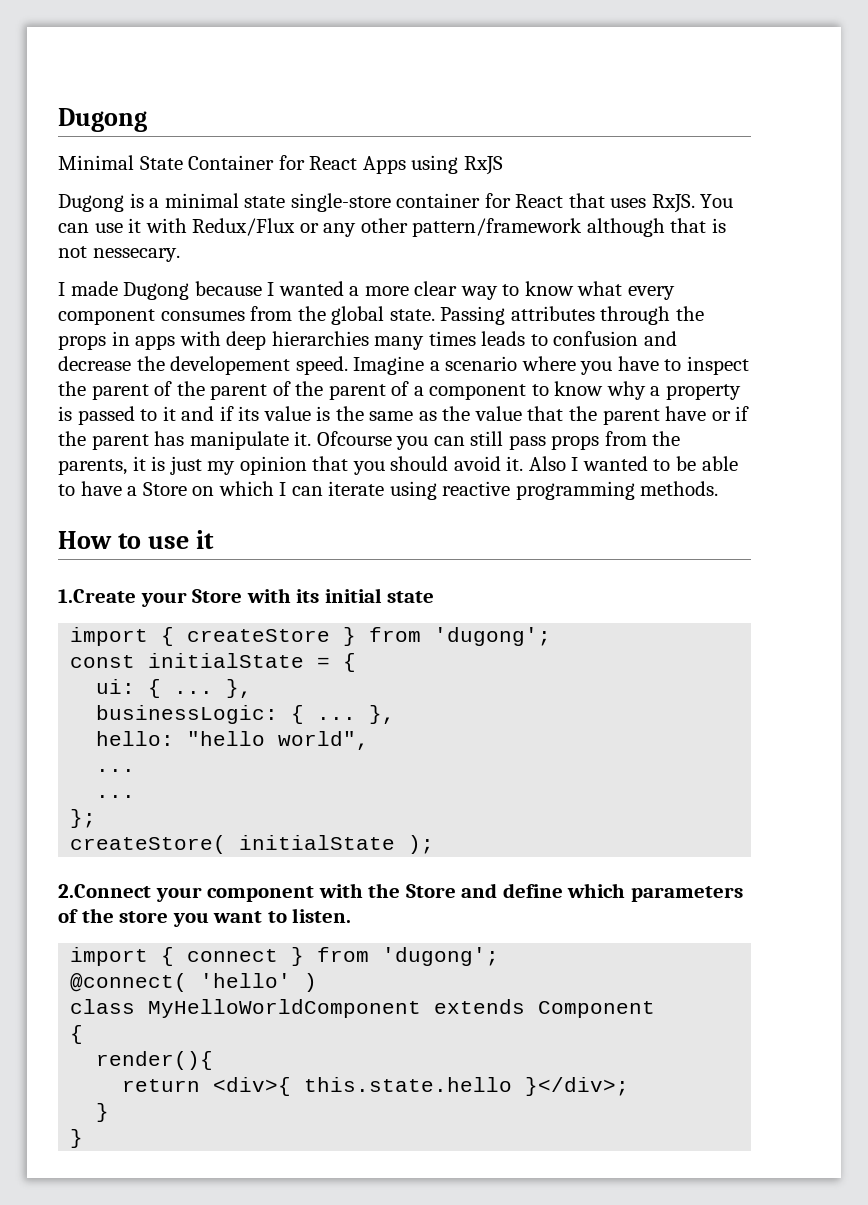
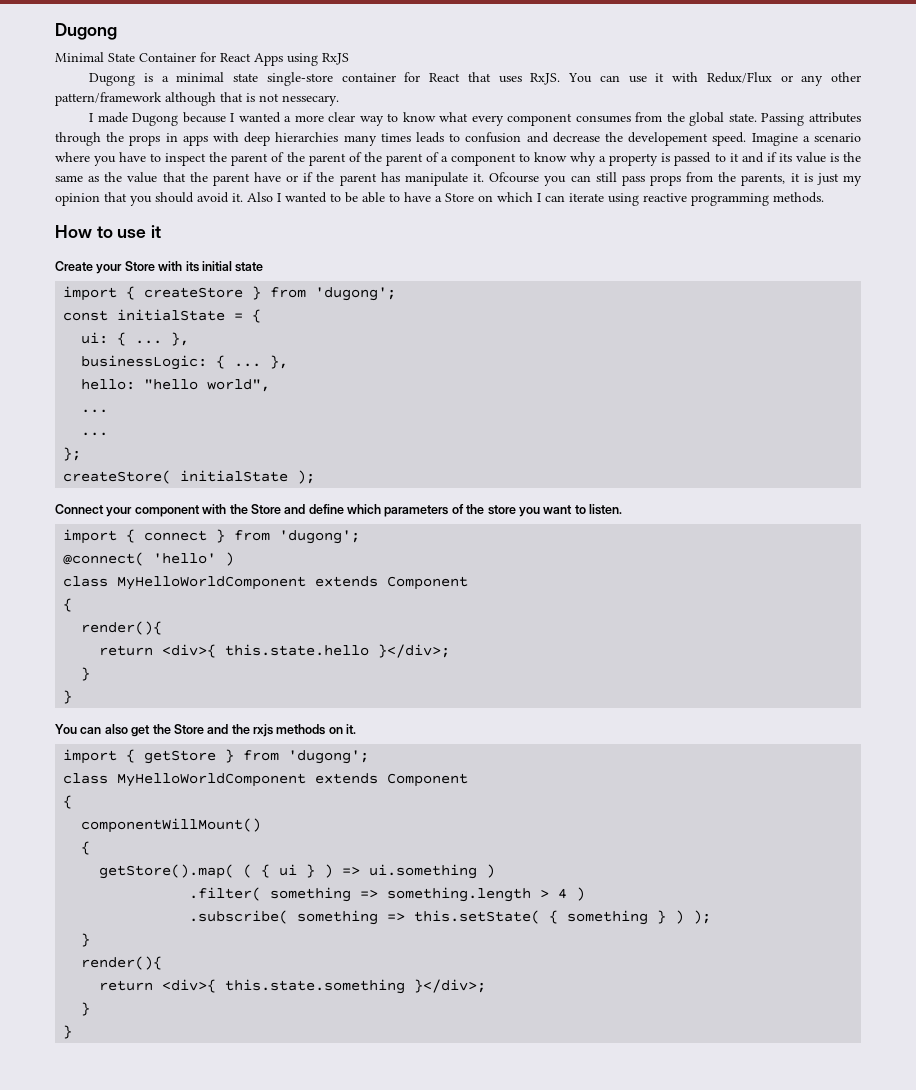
[58,589,136,603] 1.Create -> [55,261,93,271] Create
[58,884,151,898] 2.Connect -> [55,504,104,514] Connect
(84, 1138) none -> [55,724,357,737] [63,749,370,764] [63,773,469,787] [63,795,73,809] [81,818,262,833] [81,841,91,855] [99,864,496,879] [189,887,586,902] [189,910,712,925] [81,933,91,947] [81,956,163,970] [99,979,487,994] [81,1002,91,1016] [63,1025,73,1039] // You can also get the Store and the rxjs methods on it. // import { getStore } from 'dugong'; // class MyHelloWorldComponent extends Component // { // componentWillMount() // { // getStore().map( ( { ui } ) => ui.something ) // .filter( something => something.length > 4 ) // .subscribe( something => this.setState( { something } ) ); // } // render(){ // return <div>{ this.state.something }</div>; // } // }

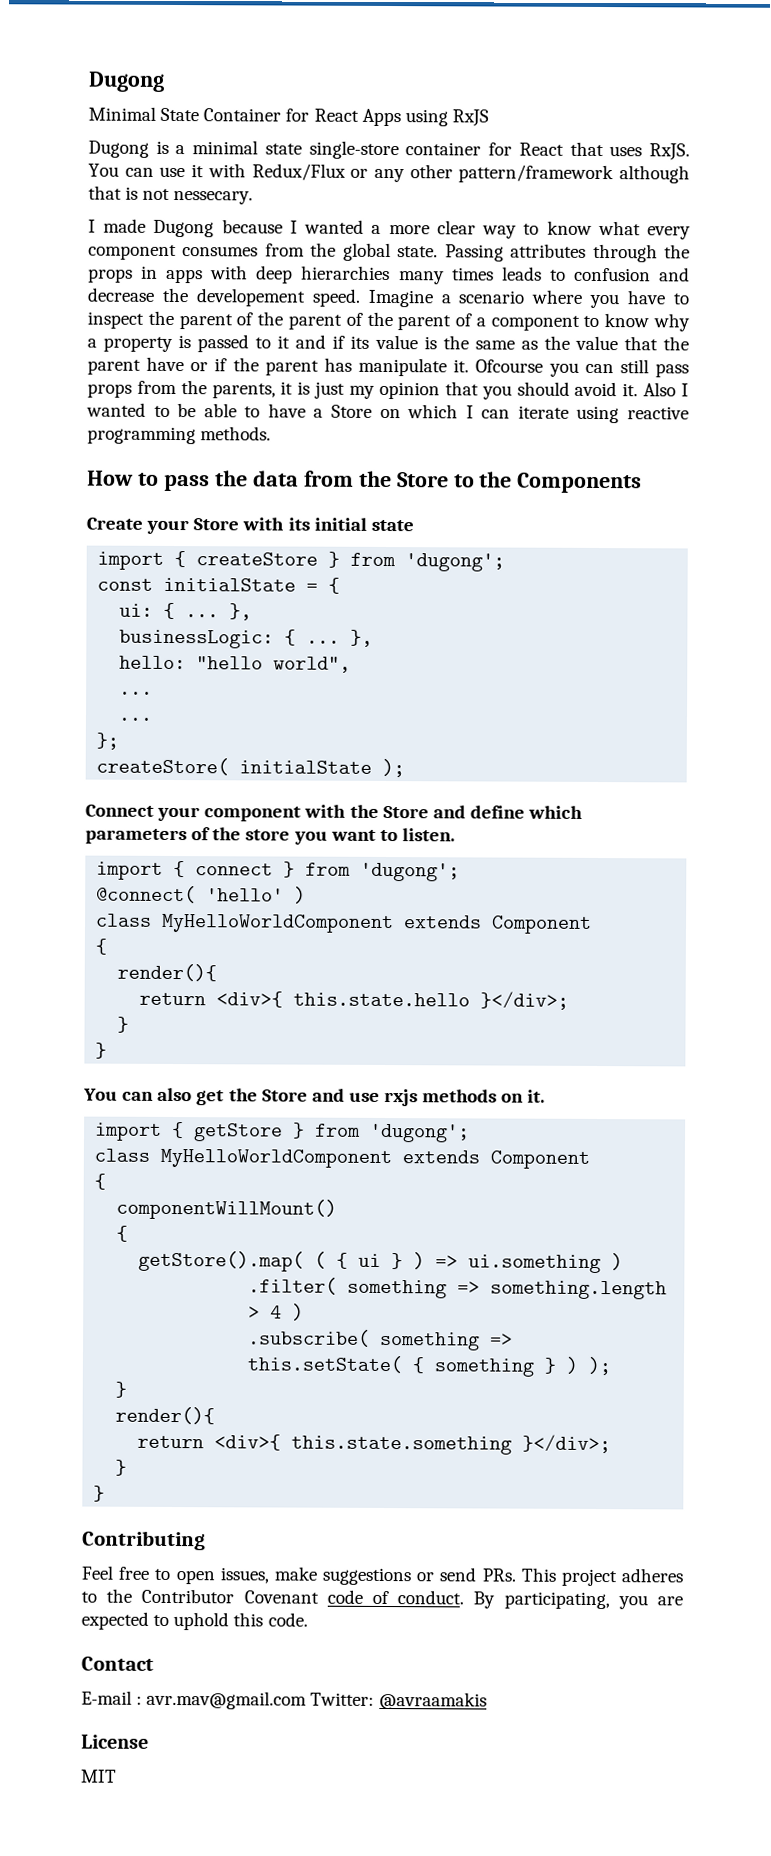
[117,225,162,238] use it -> [163,470,643,494] pass the data from the Store to the Components
[231,724,250,734] the -> [348,1092,380,1102] use
(73, 1032) none -> [82,1530,206,1551] [81,1565,683,1587] [81,1588,684,1610] [81,1611,308,1631] [81,1656,154,1671] [81,1690,487,1710] [81,1734,149,1749] [80,1769,117,1783] // Contributing // Feel free to open issues, make suggestions or send PRs. This project adheres to the Contributor Covenant code of conduct. By participating, you are expected to uphold this code. // Contact // E-mail : avr.mav@gmail.com Twitter: @avraamakis // License // MIT

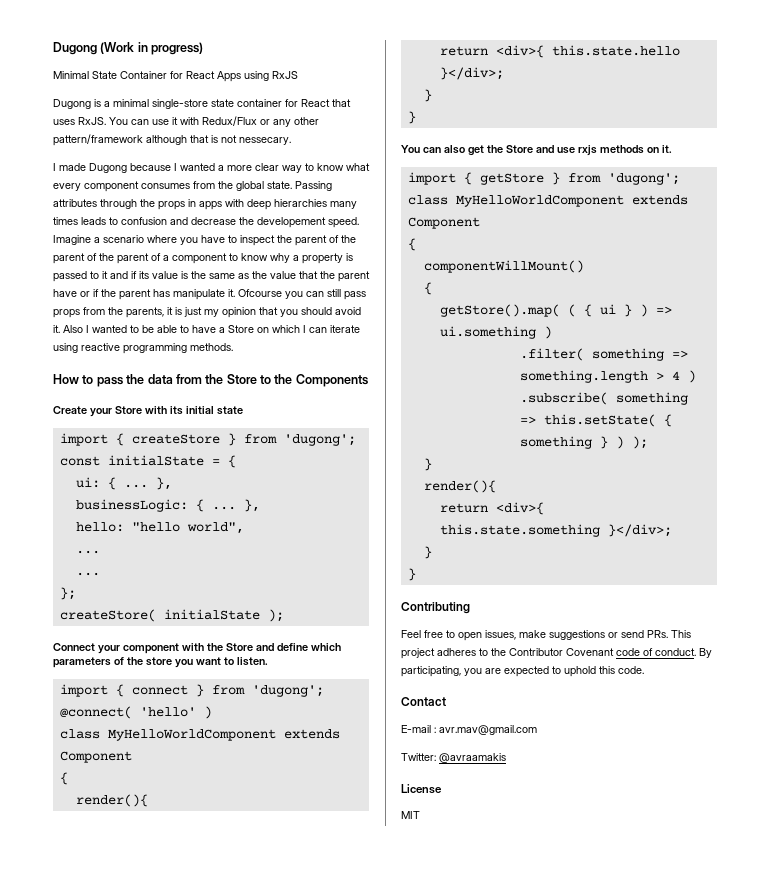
[88,71,165,92] Dugong -> [53,42,204,55] Dugong (Work in progress)
[264,140,399,160] state single-store -> [152,99,234,109] single-store state
(308, 1700) none -> (537, 730) //

